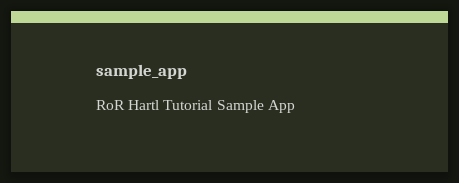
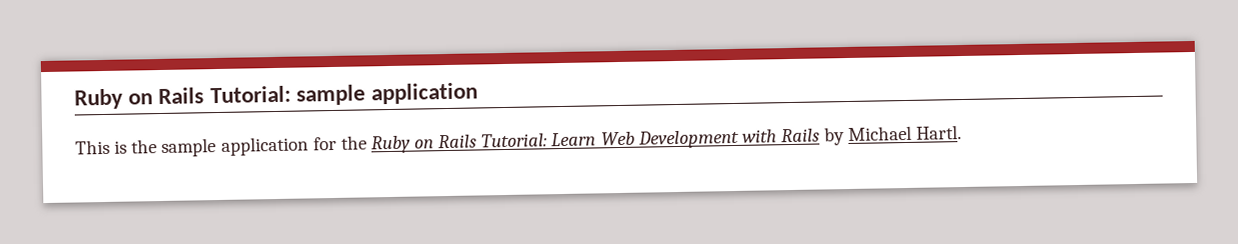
[96,64,187,79] [96,100,295,113] sample_app // RoR Hartl Tutorial Sample App -> [74,82,479,110] [75,125,963,157] Ruby on Rails Tutorial: sample application // This is the sample application for the Ruby on Rails Tutorial: Learn Web Development with Rails by Michael Hartl.

